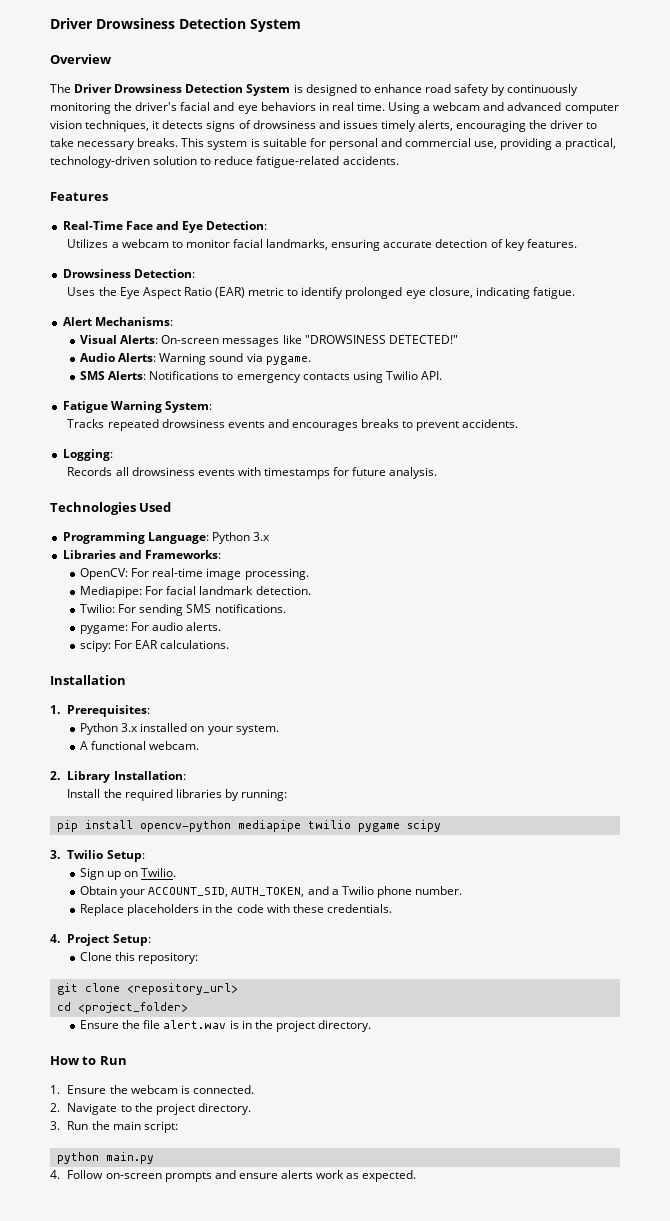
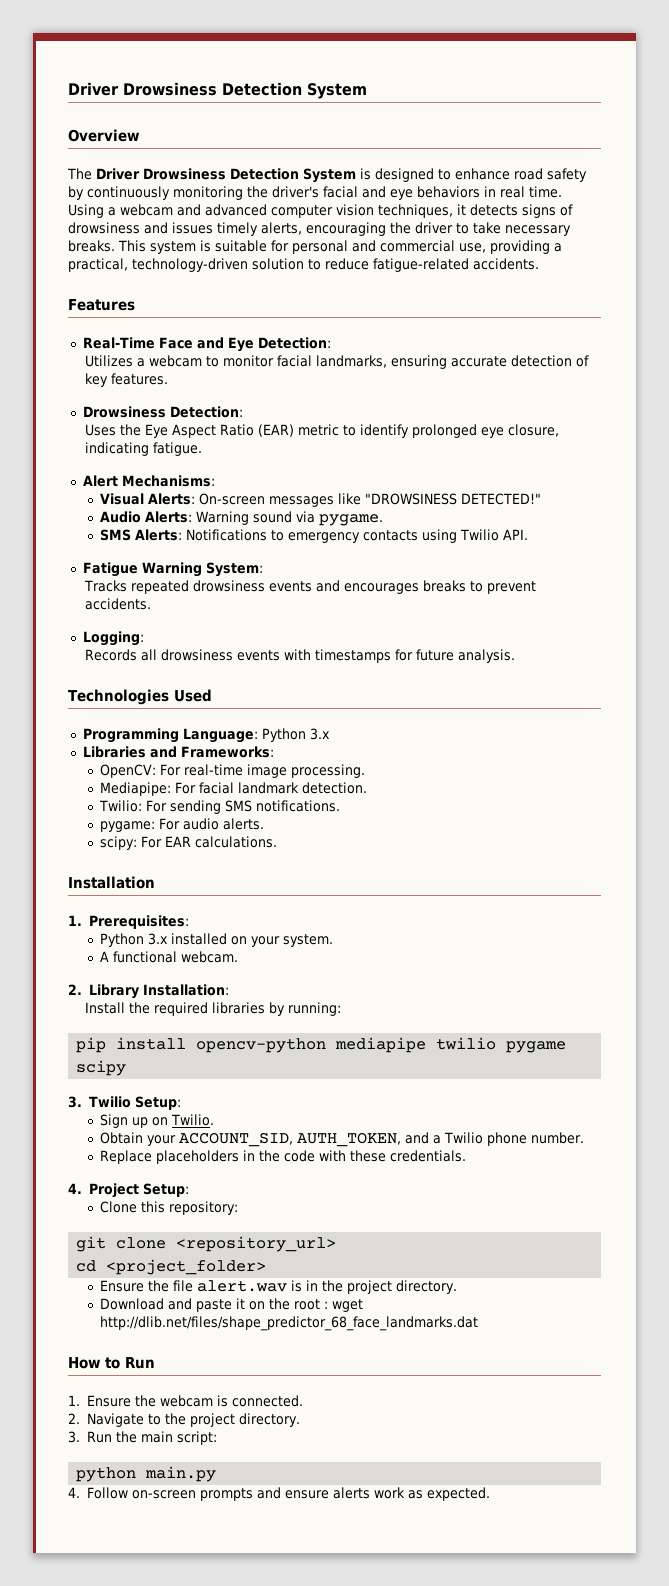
(371, 1026) none -> [99,1298,363,1312] [99,1316,478,1331] // Download and paste it on the root : wget http://dlib.net/files/shape_predictor_68_face_landmarks.dat

